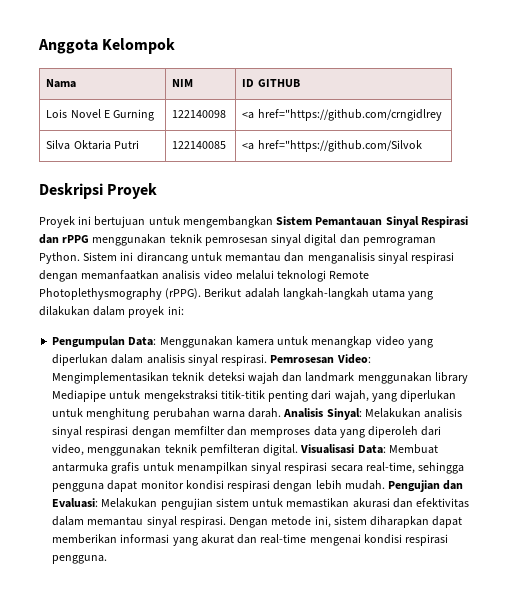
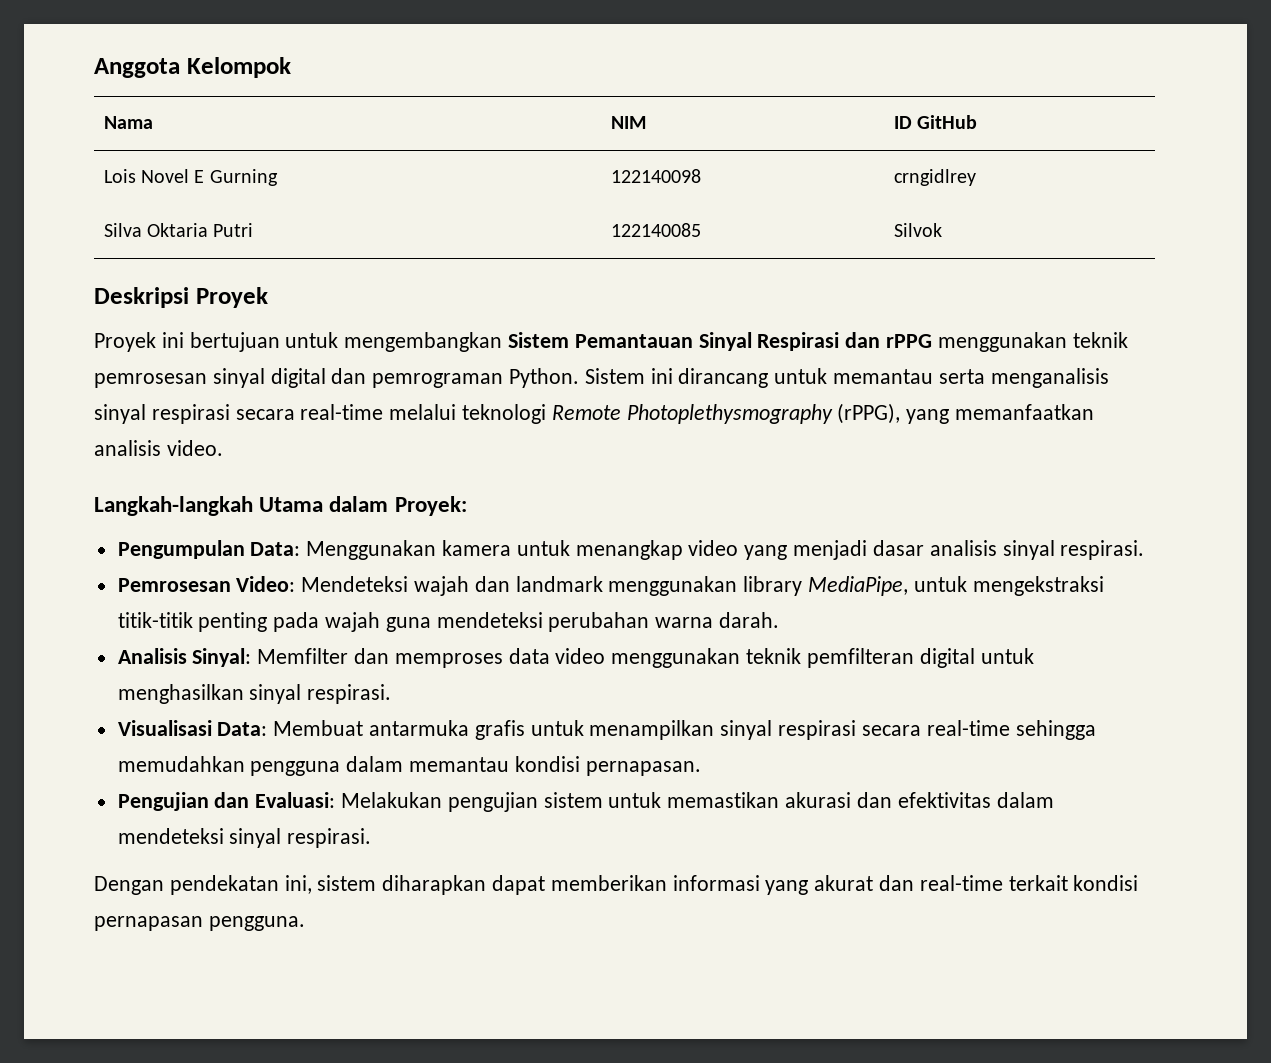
[257,79,300,87] GITHUB -> [917,115,978,129] GitHub
[242,109,442,121] <a href="https://github.com/crngidlrey -> [893,169,976,186] crngidlrey
[242,140,422,152] <a href="https://github.com/Silvok -> [893,223,942,237] Silvok
[284,252,305,262] dan -> [938,369,985,384] serta
[39,270,370,282] [39,288,434,300] [39,306,184,318] dengan memanfaatkan analisis video melalui teknologi Remote Photoplethysmography (rPPG). Berikut adalah langkah-langkah utama yang dilakukan dalam proyek ini: -> [235,403,1095,424] [94,440,223,456] [94,496,467,516] secara real-time melalui teknologi Remote Photoplethysmography (rPPG), yang memanfaatkan analisis video. // Langkah-langkah Utama dalam Proyek:
[52,354,144,366] diperlukan dalam -> [793,540,924,560] menjadi dasar
(268, 360) none -> (1145, 550) //
[52,372,245,384] Mengimplementasikan teknik deteksi -> [301,576,409,592] Mendeteksi
[52,390,107,402] Mediapipe -> [808,576,909,596] MediaPipe,
[311,390,457,402] [52,408,150,420] dari wajah, yang diperlukan untuk menghitung -> [273,612,543,632] pada wajah guna mendeteksi
(282, 413) none -> (780, 620) //
[364,408,463,418] [52,426,442,438] [52,444,299,456] Melakukan analisis sinyal respirasi dengan memfilter dan memproses data yang diperoleh dari video, menggunakan teknik pemfilteran digital. -> [257,648,1034,668] [117,684,392,704] Memfilter dan memproses data video menggunakan teknik pemfilteran digital untuk menghasilkan sinyal respirasi. //
[365,462,465,474] [52,480,385,492] real-time, sehingga pengguna dapat monitor kondisi respirasi dengan lebih mudah. -> [926,720,1096,740] [117,756,701,776] real-time sehingga memudahkan pengguna dalam memantau kondisi pernapasan. //
[87,516,312,528] memantau sinyal respirasi. Dengan metode -> [117,828,372,848] [94,875,279,895] mendeteksi sinyal respirasi. // Dengan pendekatan
[309,534,449,546] mengenai kondisi respirasi -> [1008,875,1139,891] [94,916,203,931] terkait kondisi pernapasan

